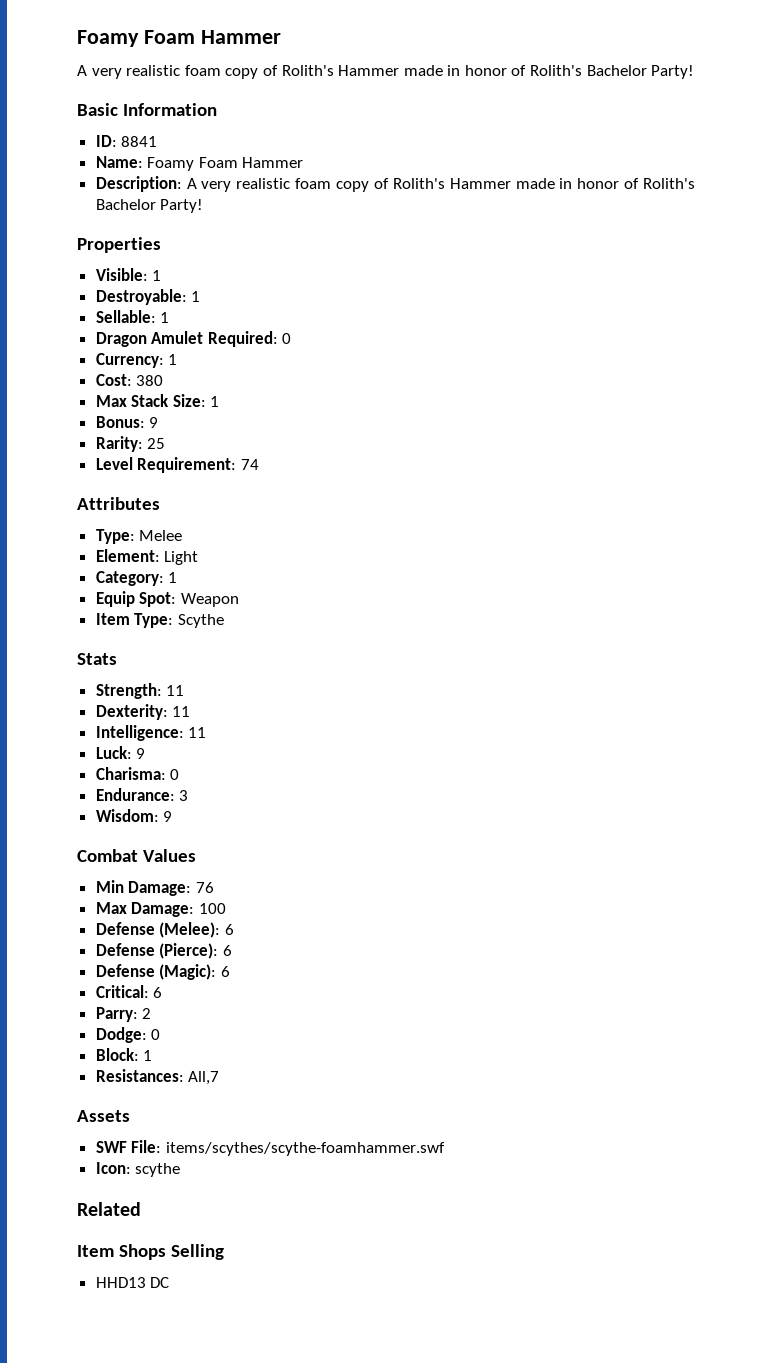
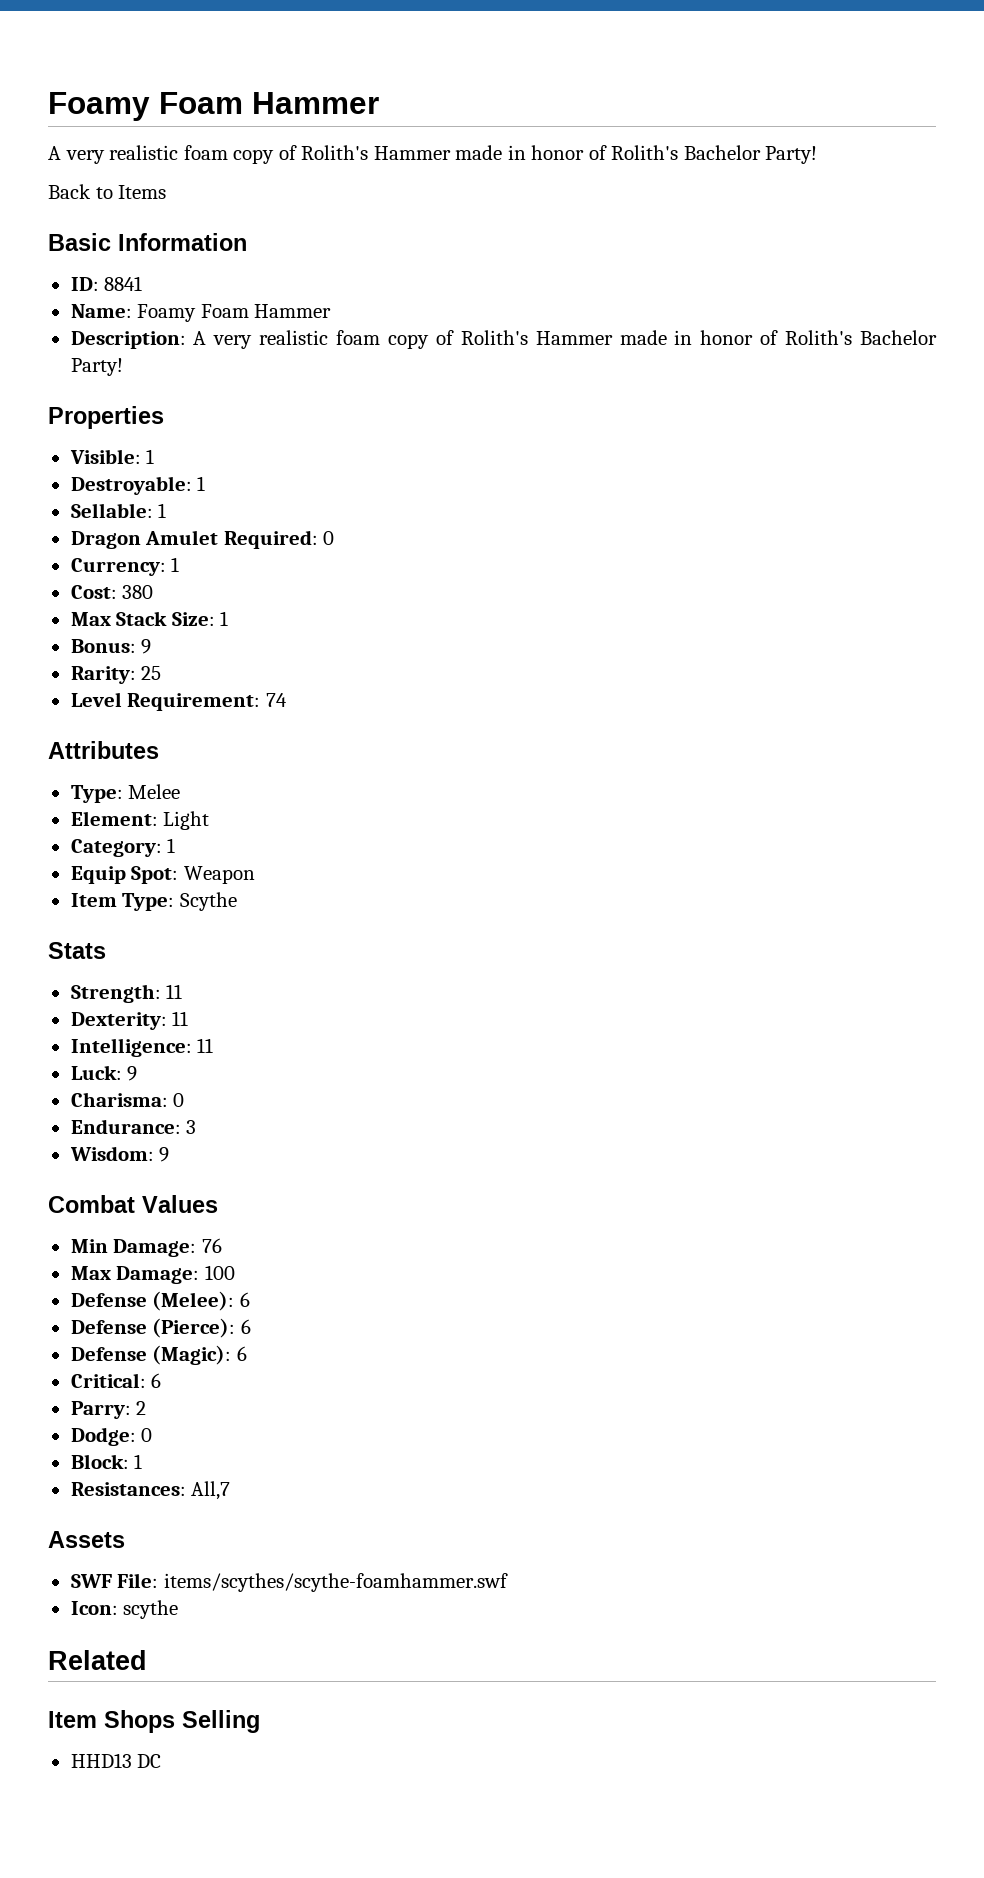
(695, 72) none -> [48,184,167,199] // Back to Items

